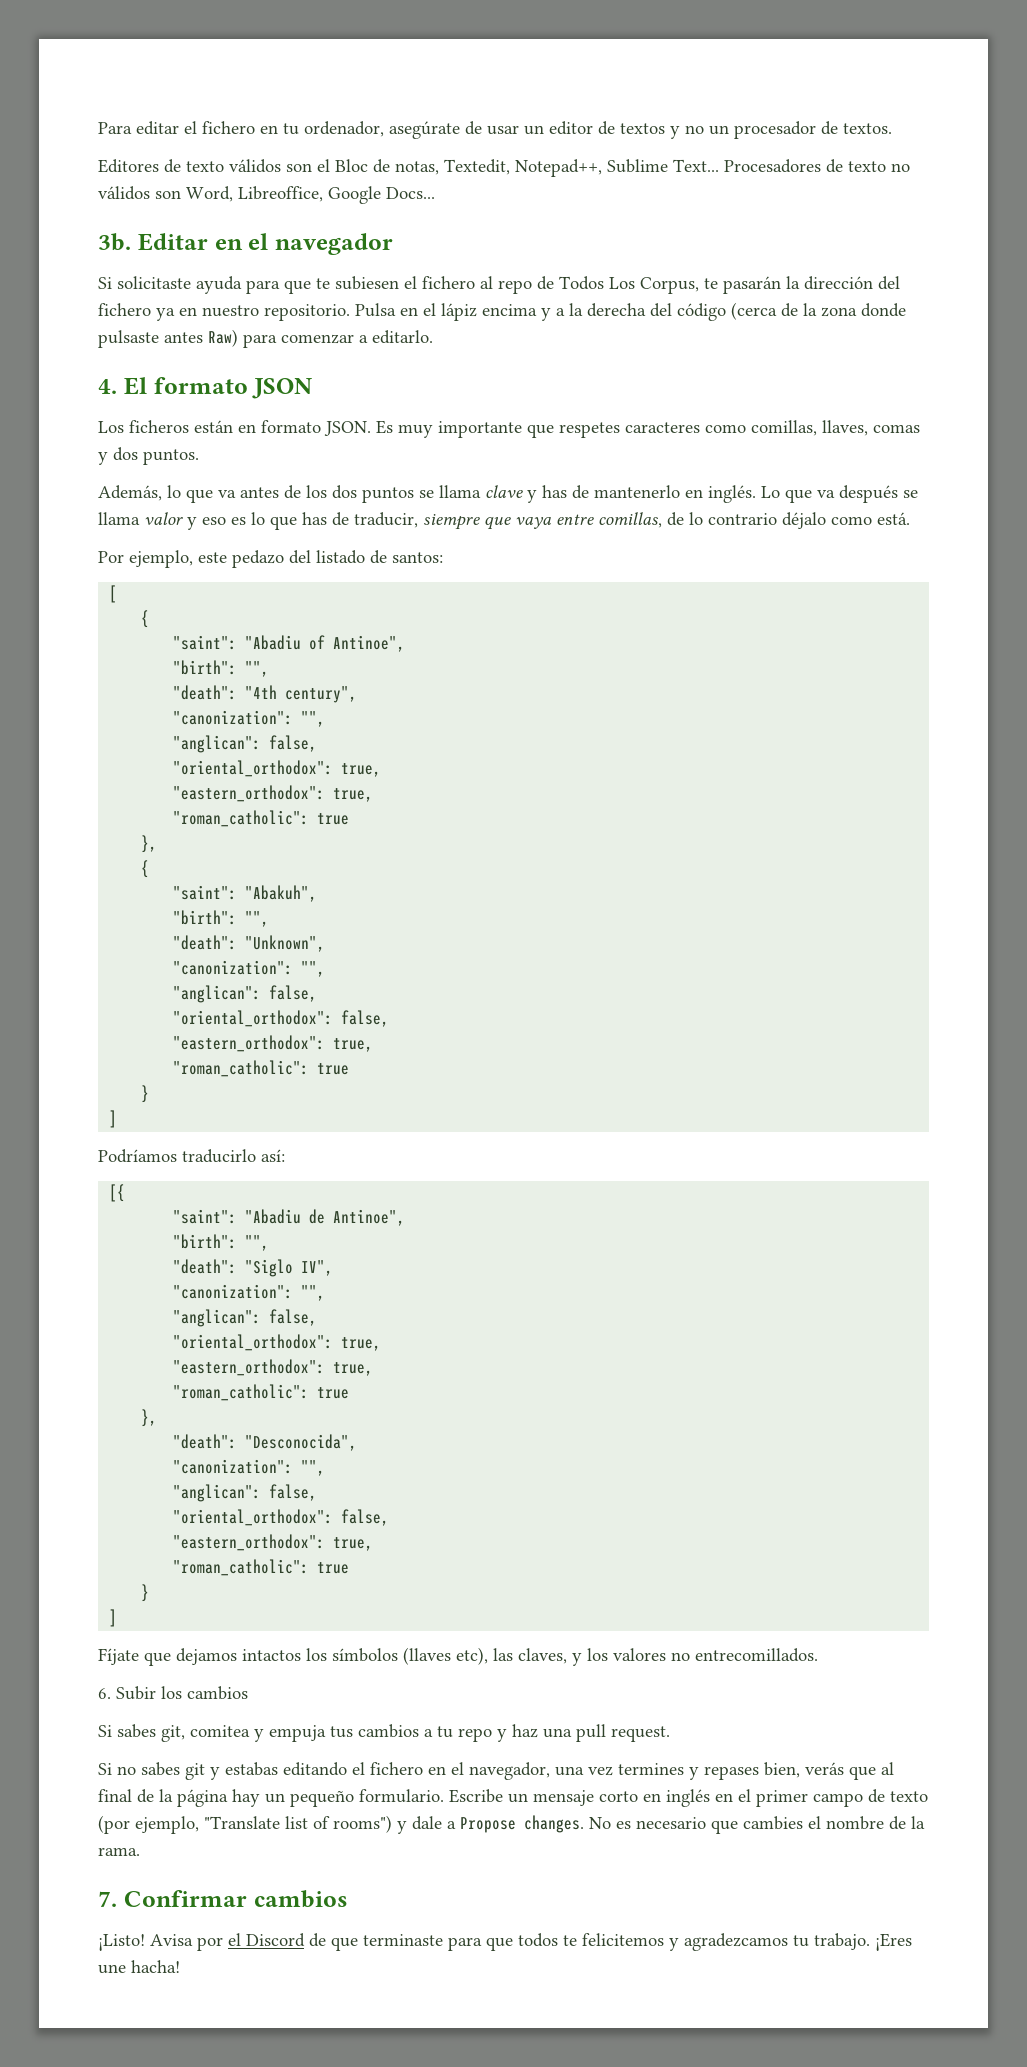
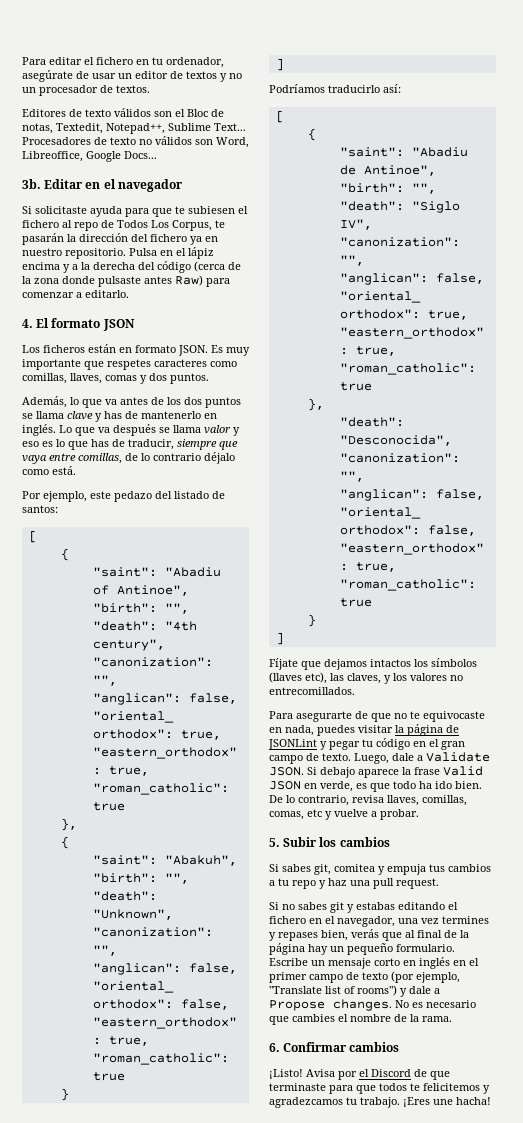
[109,1184,126,1202] [{ -> [275,110,284,123] [307,128,316,141] [ // {
[98,1688,111,1699] 6. -> [269,711,485,722] [269,724,459,736] [268,738,465,750] [269,752,490,764] [269,766,483,778] [269,781,482,792] [269,795,467,806] [269,809,419,820] [269,838,280,847] Para asegurarte de que no te equivocaste en nada, puedes visitar la página de JSONLint y pegar tu código en el gran campo de texto. Luego, dale a Validate JSON. Si debajo aparece la frase Valid JSON en verde, es que todo ha ido bien. De lo contrario, revisa llaves, comillas, comas, etc y vuelve a probar. // 5.
[98,1891,117,1907] 7. -> [269,1043,280,1052] 6.

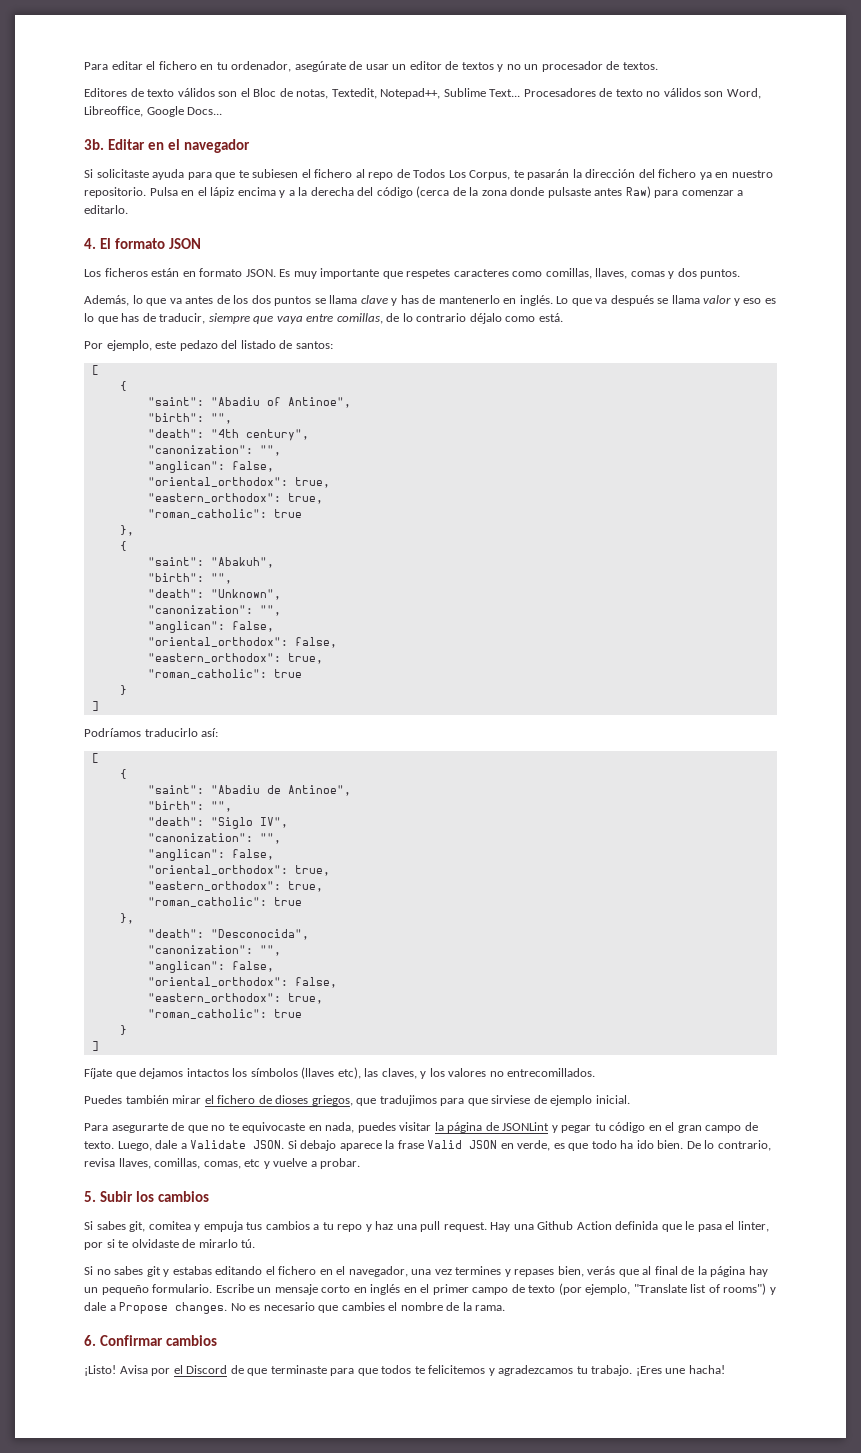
(355, 691) none -> [84,1095,630,1106] // Puedes también mirar el fichero de dioses griegos, que tradujimos para que sirviese de ejemplo inicial.
(439, 883) none -> [490,1221,769,1232] [84,1239,256,1250] Hay una Github Action definida que le pasa el linter, por si te olvidaste de mirarlo tú.

